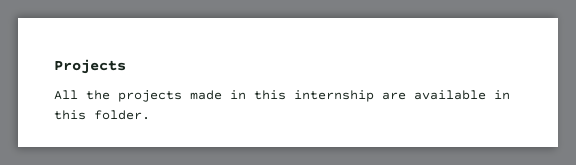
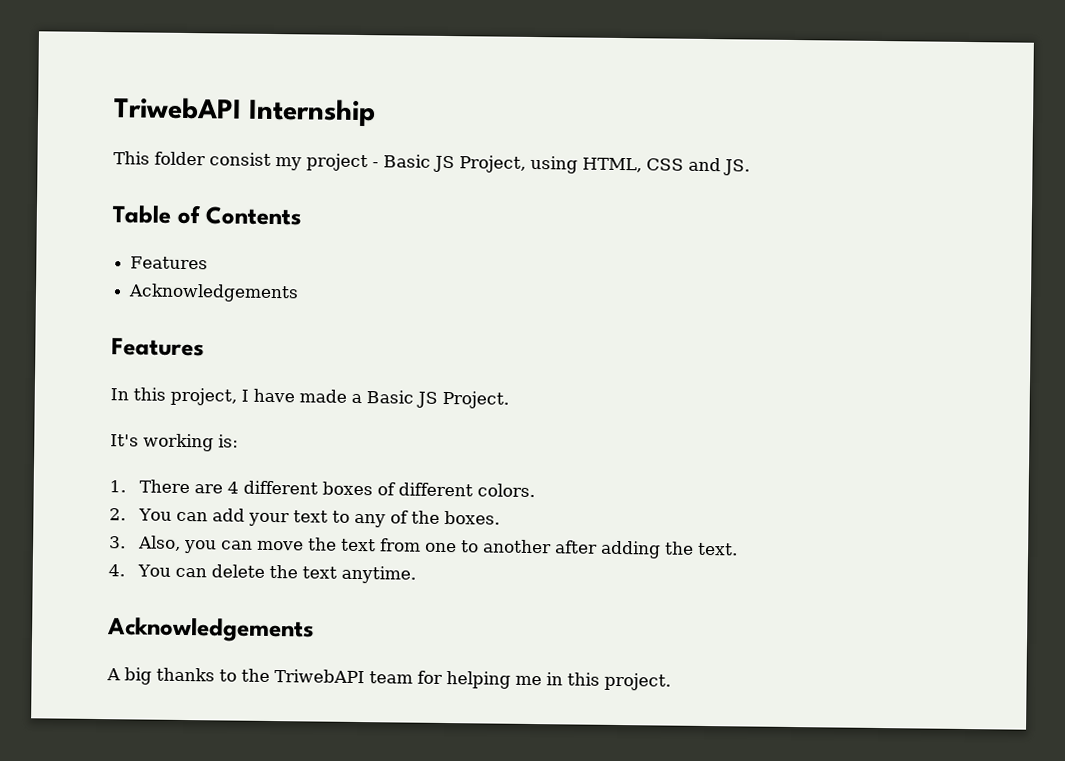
[54,59,126,74] [54,90,510,102] [54,110,150,120] Projects // All the projects made in this internship are available in this folder. -> [113,97,376,127] [113,151,750,176] [112,204,303,226] [130,256,209,270] [128,283,300,303] [111,337,205,357] [110,387,509,409] [110,433,239,452] [109,479,536,498] [109,508,501,528] [109,535,739,559] [108,564,417,584] [106,617,315,643] [106,667,671,691] TriwebAPI Internship // This folder consist my project - Basic JS Project, using HTML, CSS and JS. // Table of Contents // Features // Acknowledgements // Features // In this project, I have made a Basic JS Project. // It's working is: // 1. There are 4 different boxes of different colors. // 2. You can add your text to any of the boxes. // 3. Also, you can move the text from one to another after adding the text. // 4. You can delete the text anytime. // Acknowledgements // A big thanks to the TriwebAPI team for helping me in this project.

